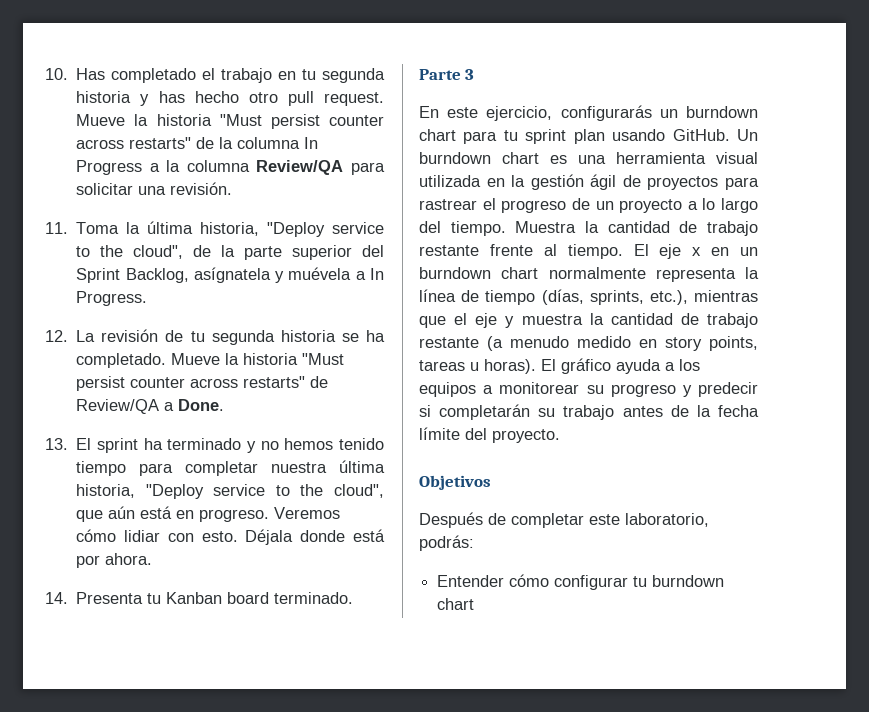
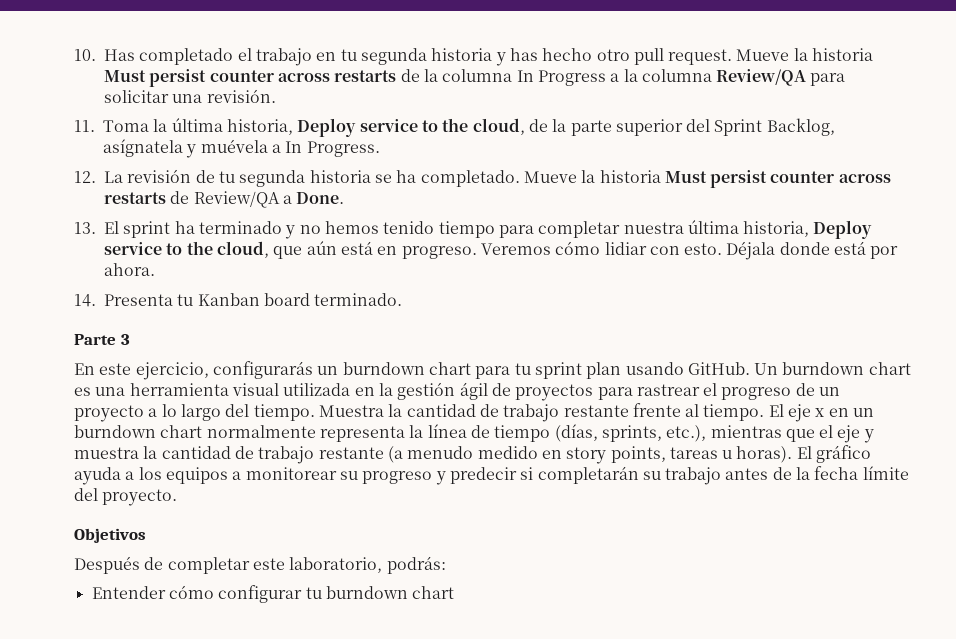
[219,114,384,129] [76,137,192,149] "Must persist counter across restarts" -> [104,69,397,87] Must persist counter across restarts
[267,222,384,237] [76,245,184,259] "Deploy service to the cloud", -> [297,118,525,137] Deploy service to the cloud,
[302,353,345,365] [76,376,306,391] "Must persist counter across restarts" -> [664,170,891,188] [104,192,166,204] Must persist counter across restarts
[145,484,385,499] "Deploy service to the cloud", -> [813,220,873,239] [104,241,269,258] Deploy service to the cloud,

